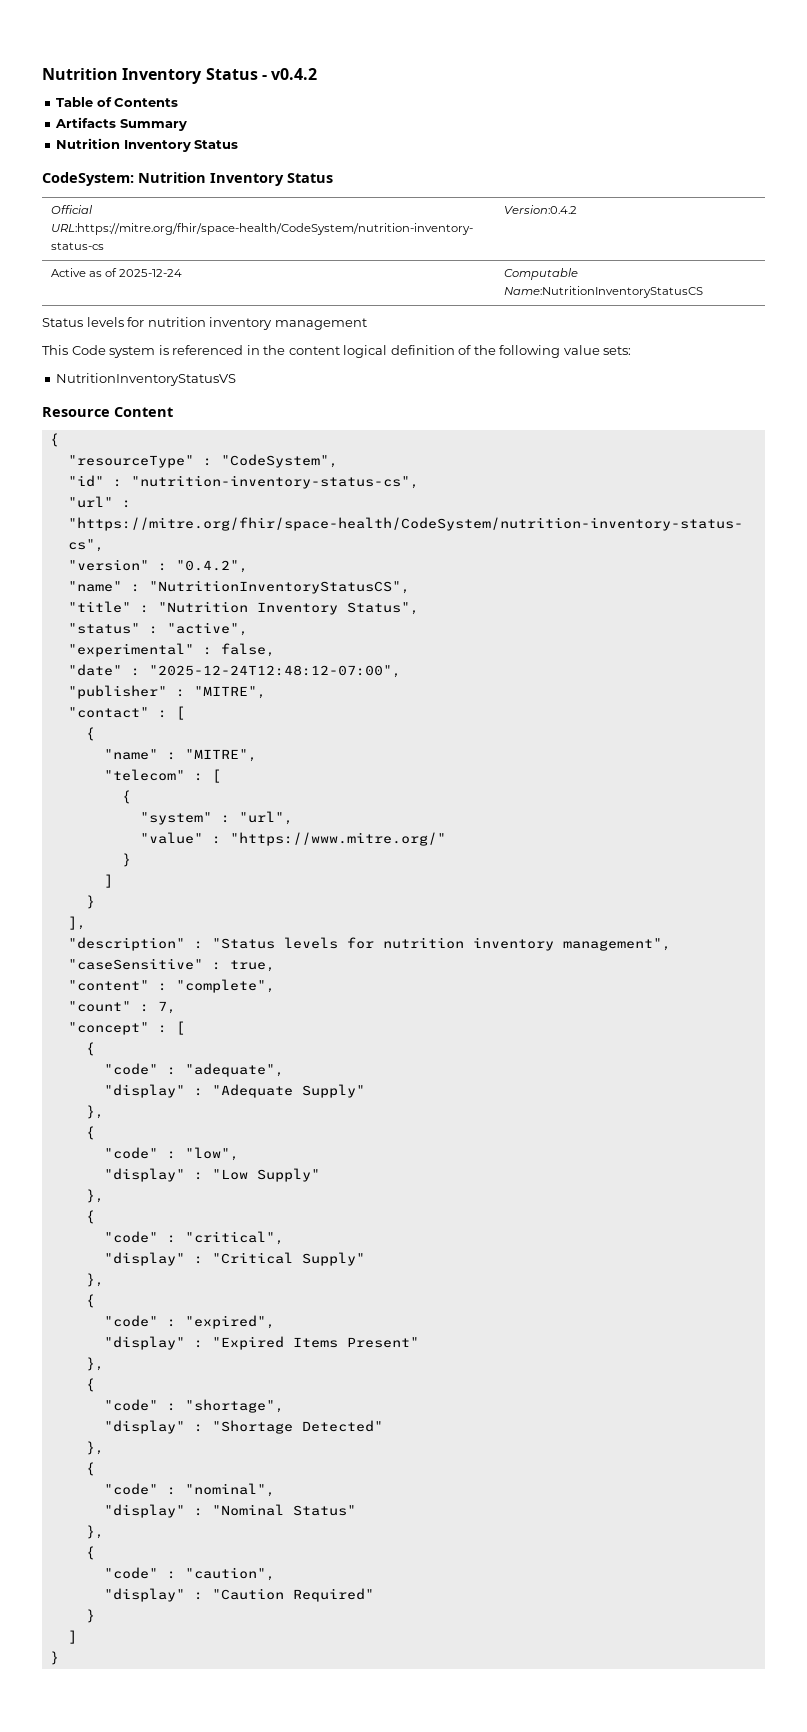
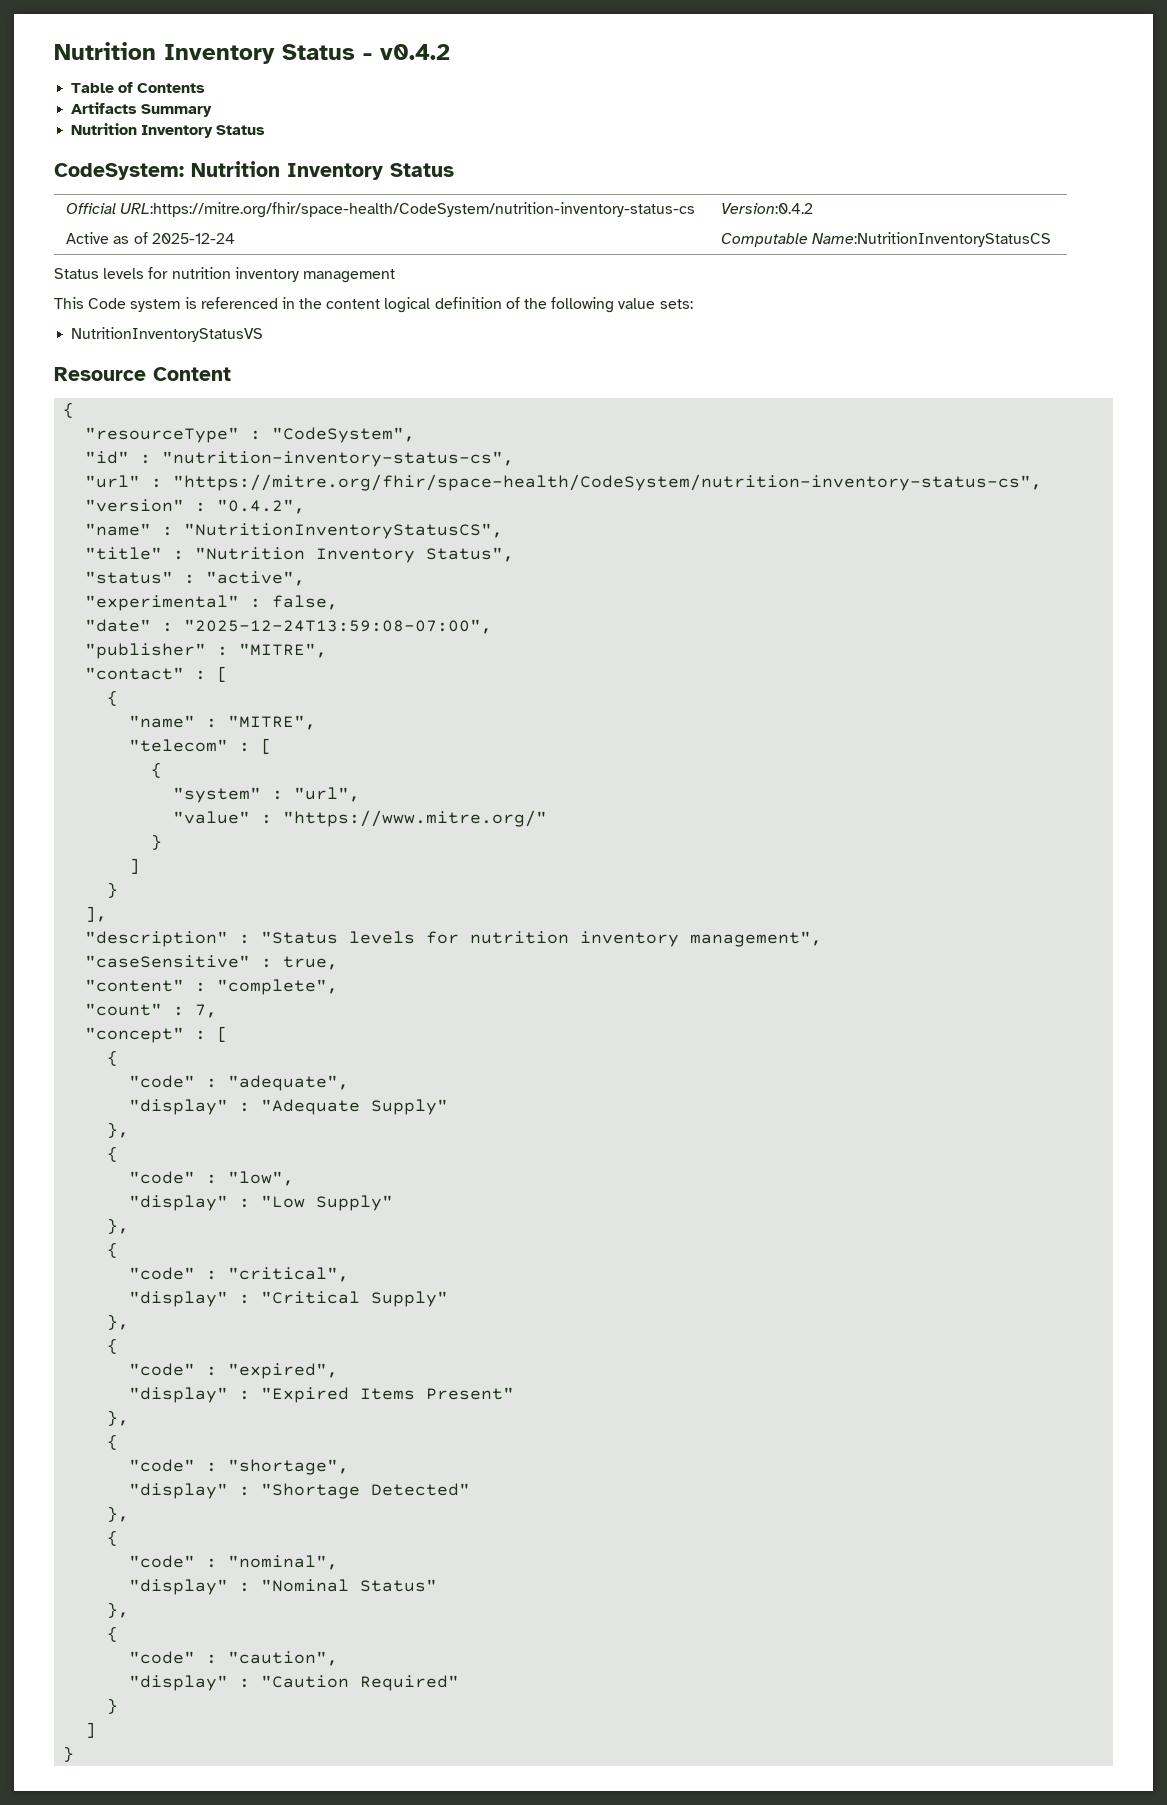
[148,665,401,678] "2025-12-24T12:48:12-07:00", -> [184,619,493,634] "2025-12-24T13:59:08-07:00",

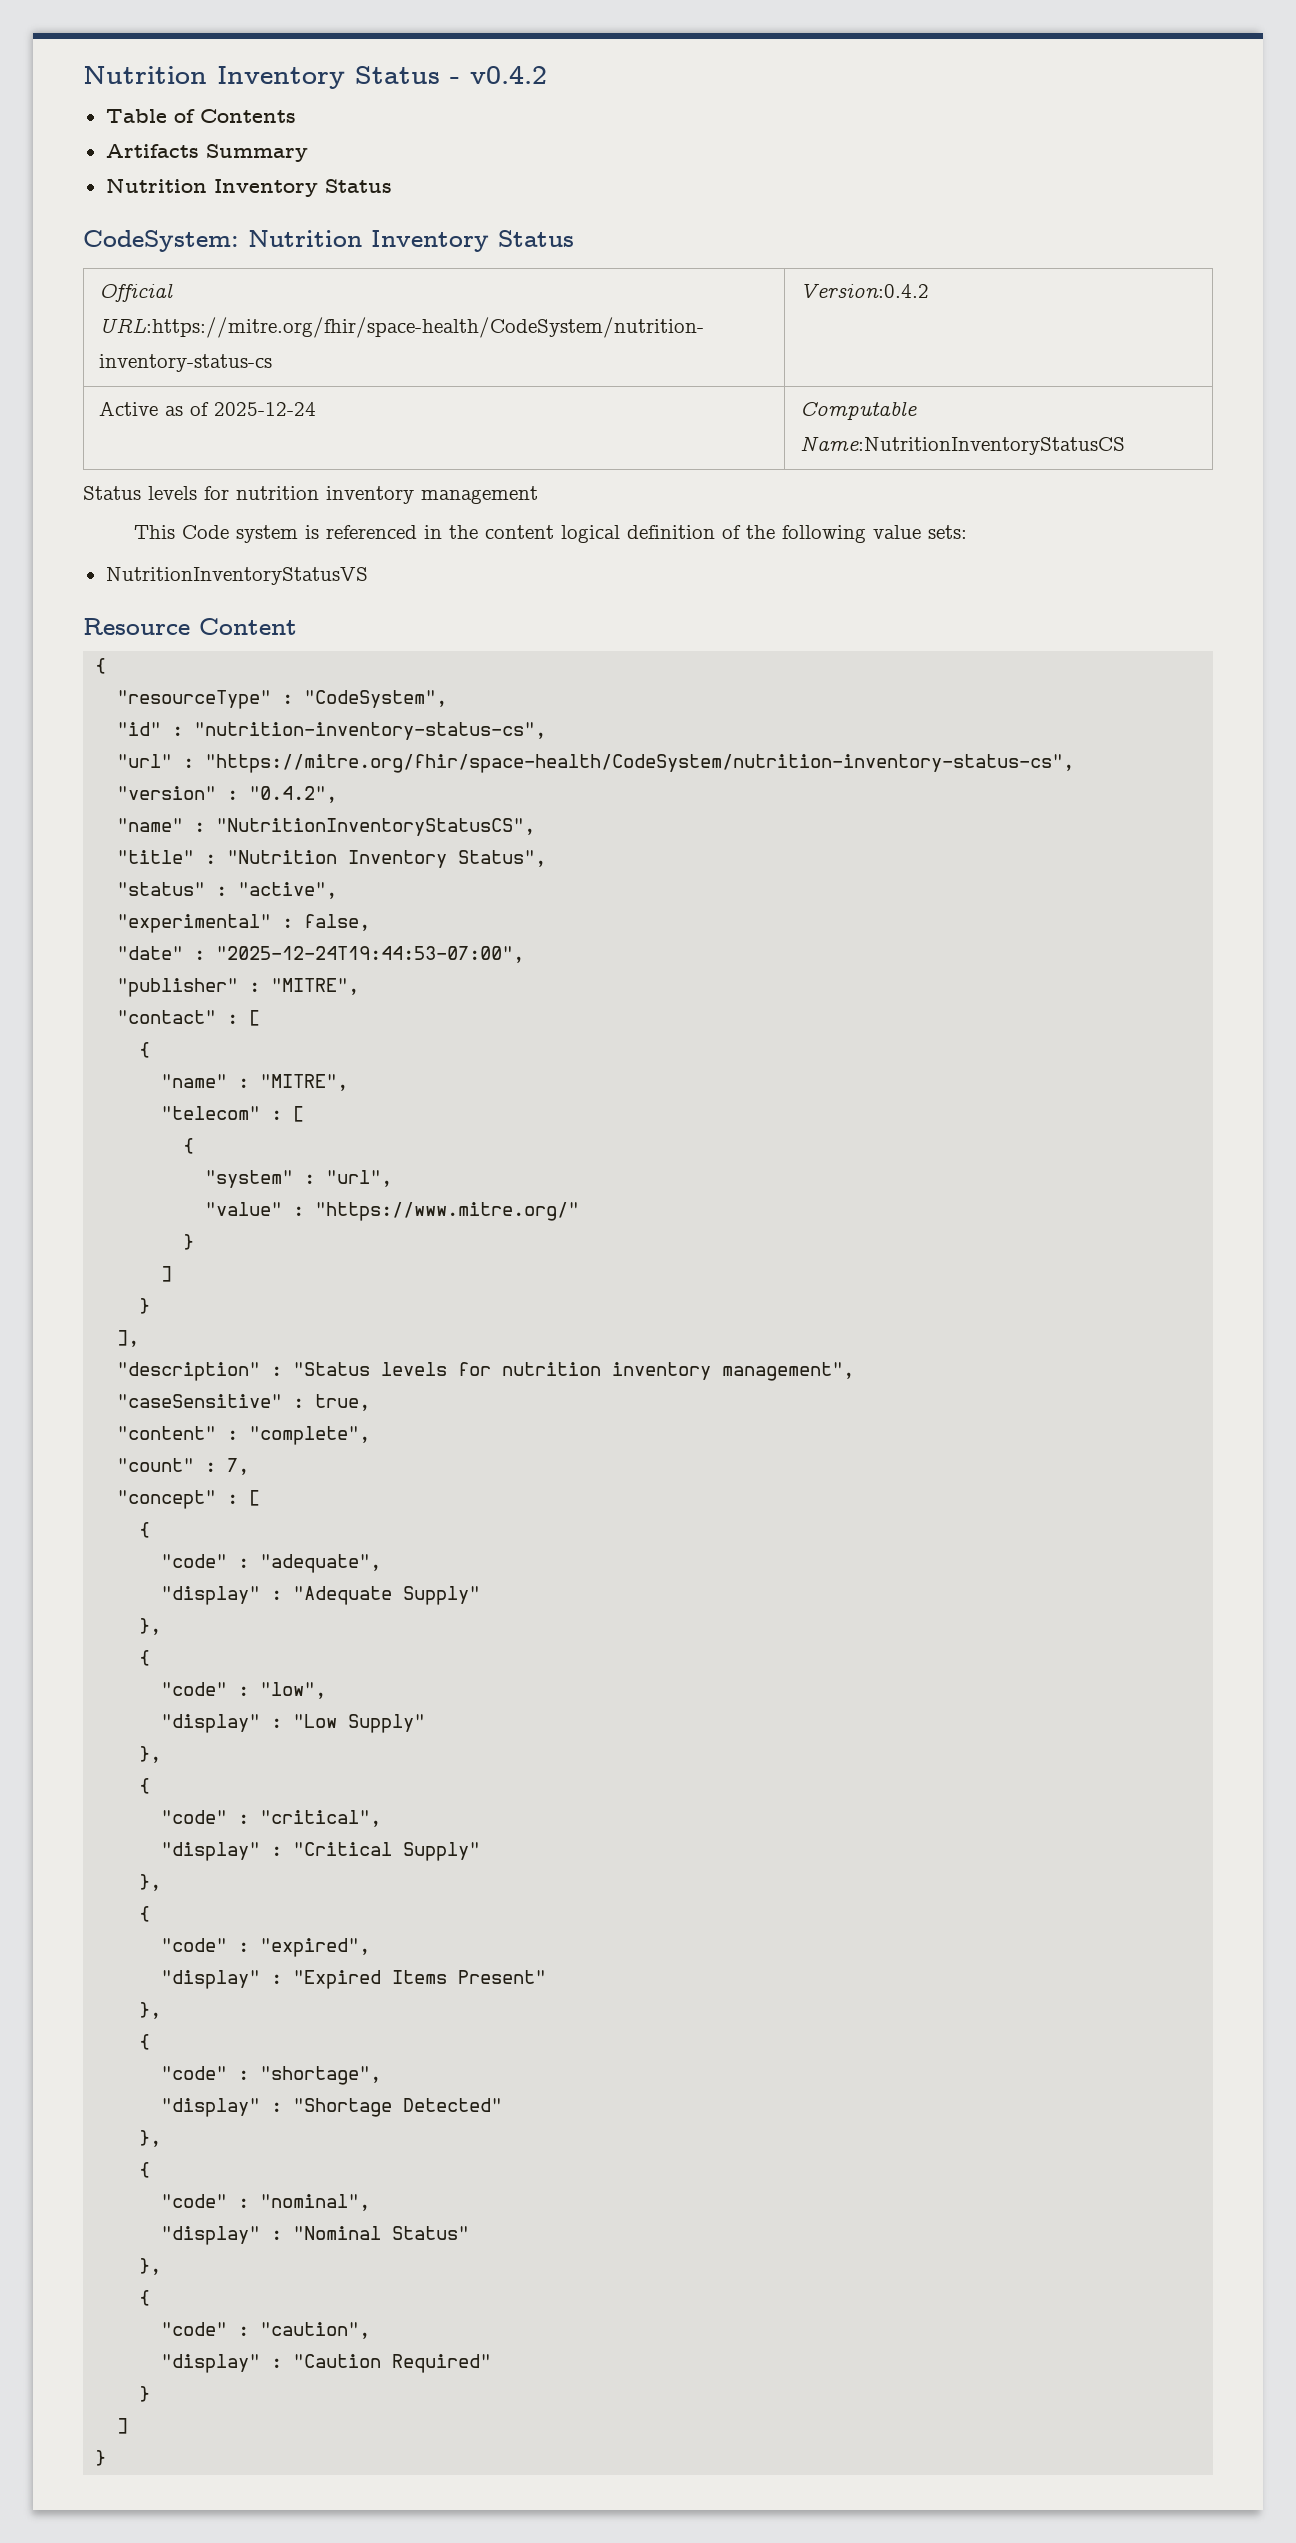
[184,619,493,634] "2025-12-24T13:59:08-07:00", -> [216,946,525,963] "2025-12-24T19:44:53-07:00",

